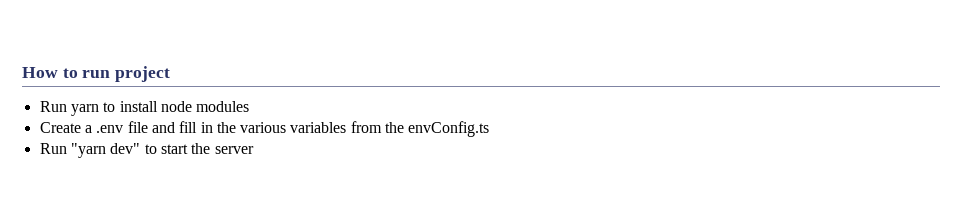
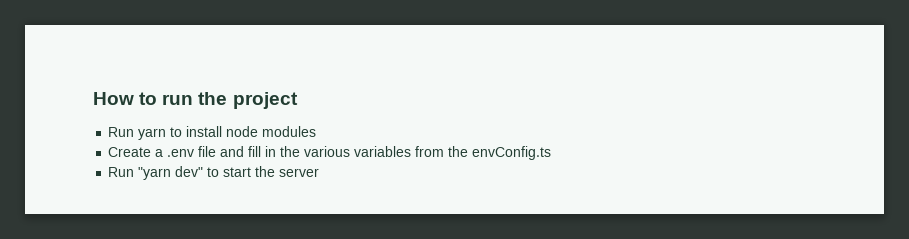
(111, 74) none -> [198,92,228,105] the

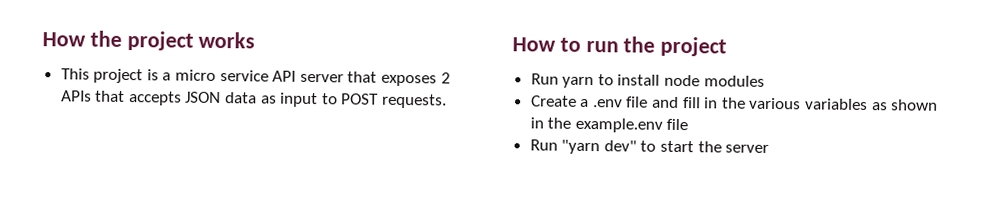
[93,92,134,105] How -> [42,30,256,51] [60,68,451,87] [60,90,448,109] [512,37,556,52] How the project works // This project is a micro service API server that exposes 2 APIs that accepts JSON data as input to POST requests. // How
[415,146,552,160] from the envConfig.ts -> [871,99,939,111] [529,117,689,133] as shown in the example.env file

